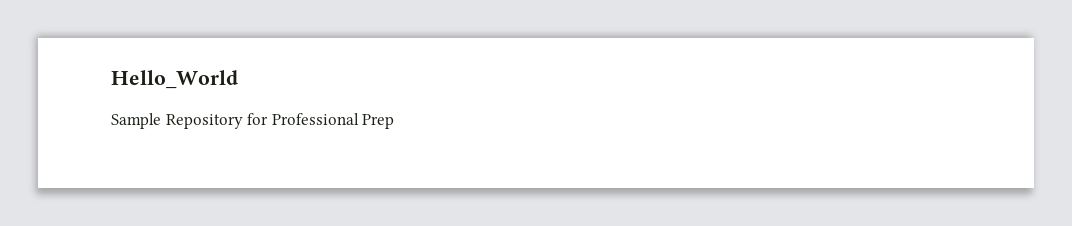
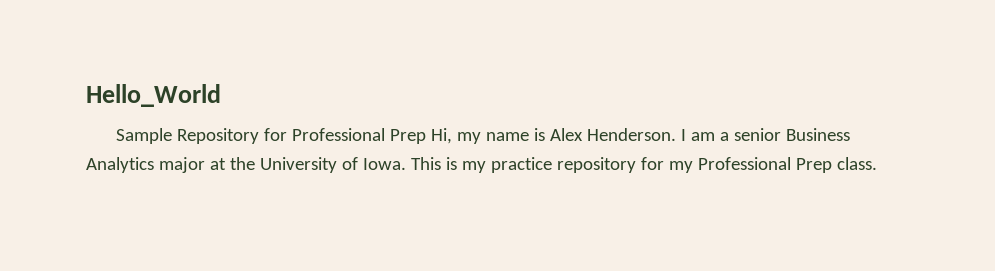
(395, 121) none -> [430,128,850,144] [86,157,877,173] Hi, my name is Alex Henderson. I am a senior Business Analytics major at the University of Iowa. This is my practice repository for my Professional Prep class.

